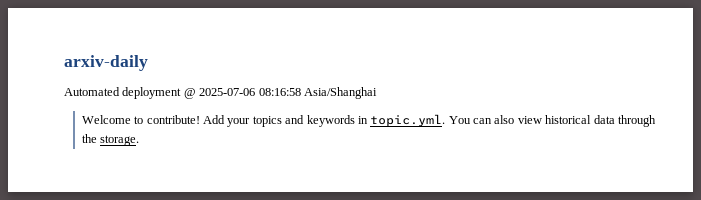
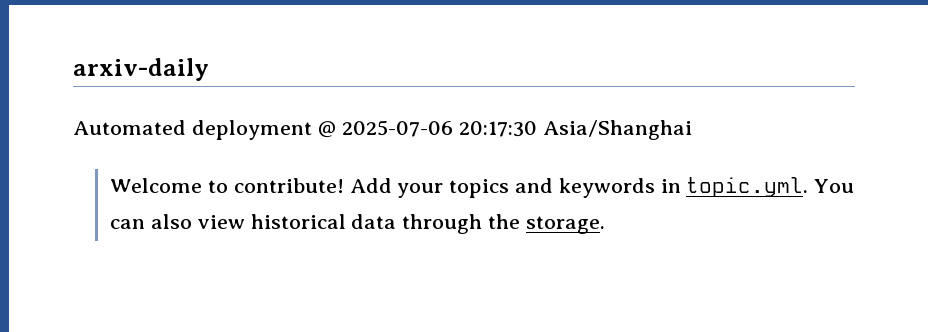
[258,88,301,96] 08:16:58 -> [459,121,538,137] 20:17:30

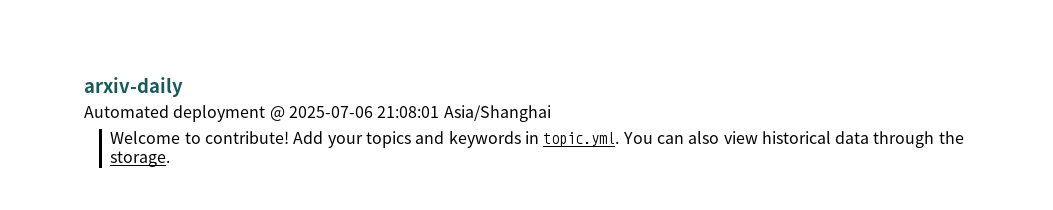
[459,121,538,137] 20:17:30 -> [377,106,440,118] 21:08:01

